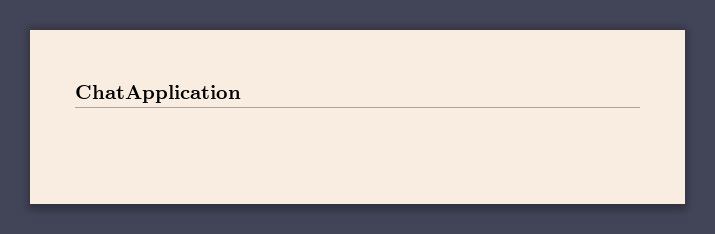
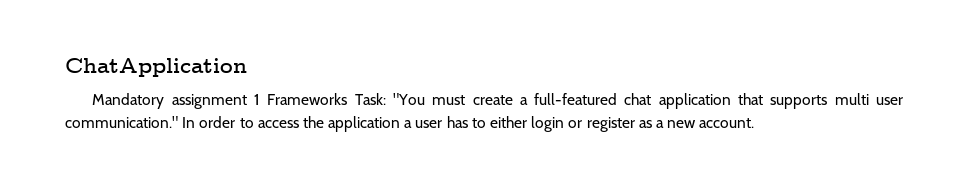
(241, 94) none -> [92,93,904,109] [65,116,755,132] // Mandatory assignment 1 Frameworks Task: "You must create a full-featured chat application that supports multi user communication." In order to access the application a user has to either login or register as a new account.

